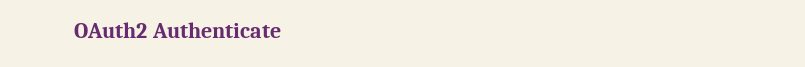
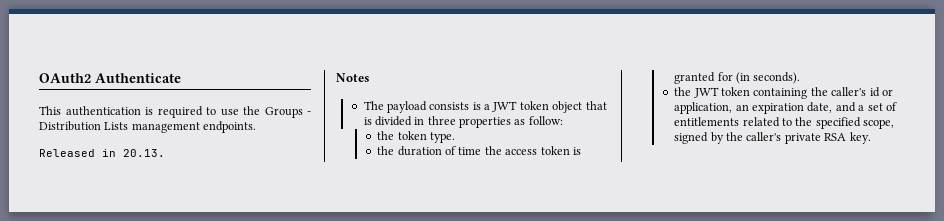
(281, 30) none -> [39,106,311,118] [39,121,257,133] [39,149,165,157] [336,73,370,82] [363,101,607,113] [363,116,563,128] [377,131,456,143] [377,146,581,156] [674,72,801,84] [674,87,893,99] [674,102,897,114] [674,117,895,129] [674,132,871,144] // This authentication is required to use the Groups - Distribution Lists management endpoints. // Released in 20.13. // Notes // The payload consists is a JWT token object that is divided in three properties as follow: // the token type. // the duration of time the access token is granted for (in seconds). // the JWT token containing the caller's id or application, an expiration date, and a set of entitlements related to the specified scope, signed by the caller's private RSA key.

